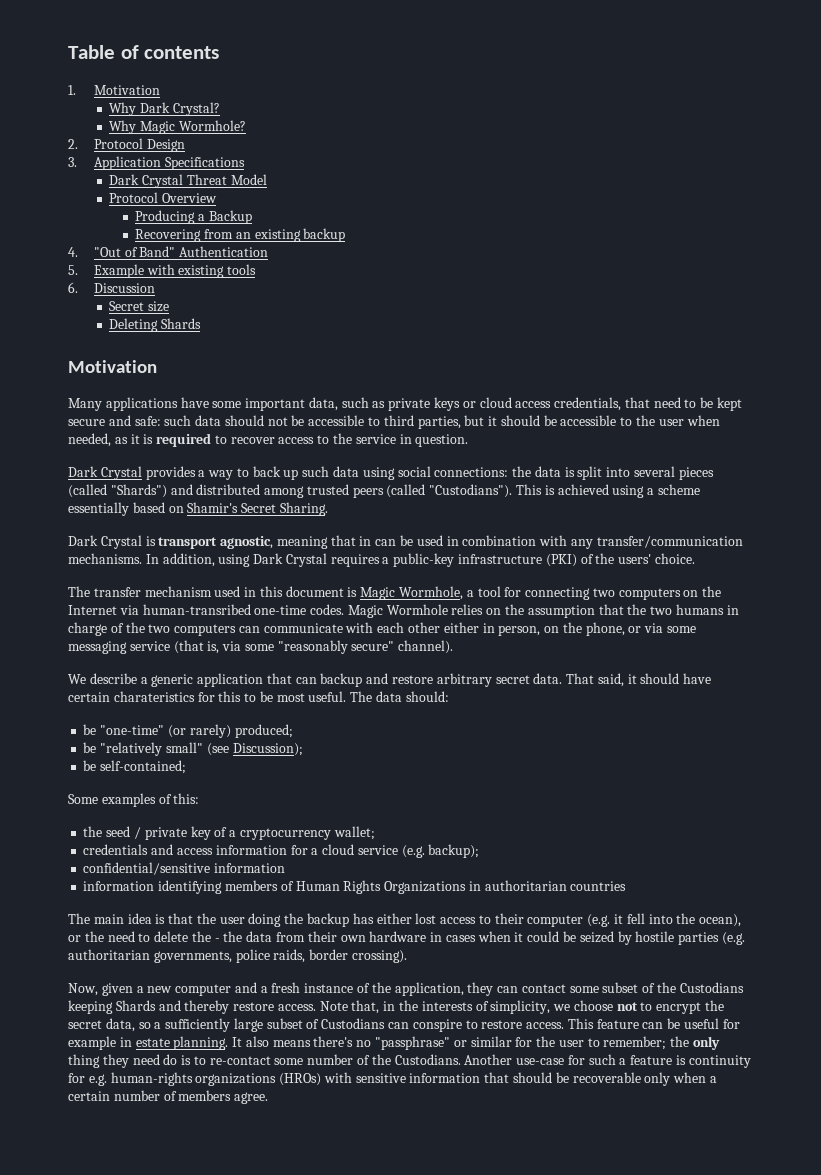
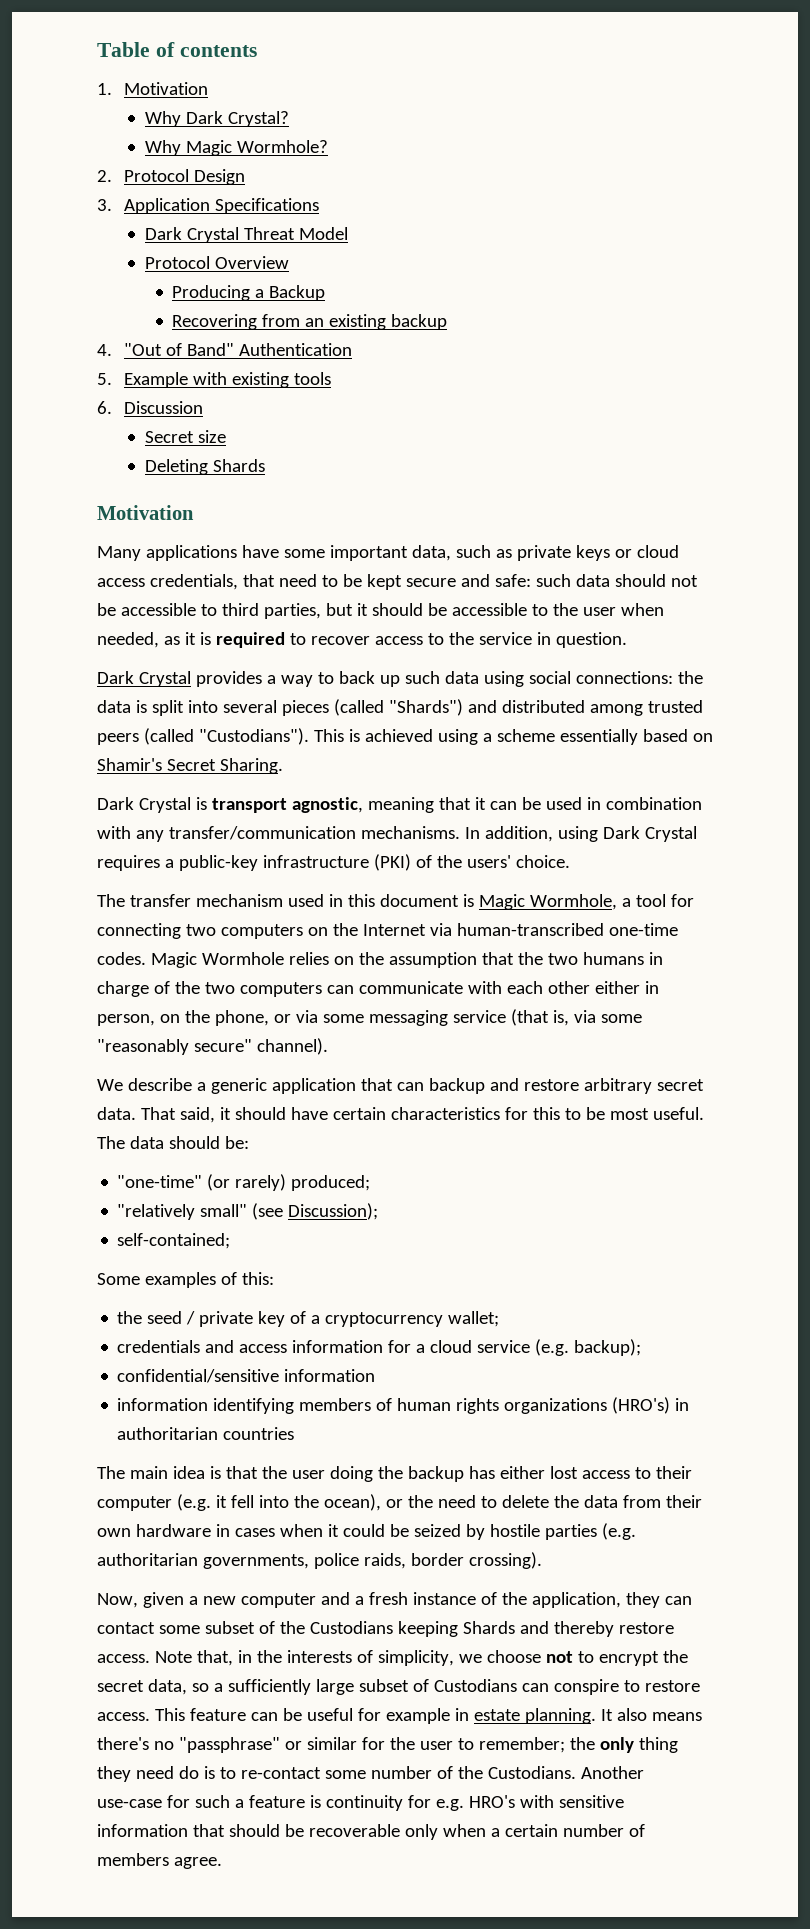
[359,536,372,546] in -> [474,797,486,810] it
[142,604,251,615] human-transribed -> [456,923,604,936] human-transcribed
[113,691,195,702] charateristics -> [390,1107,500,1120] characteristics
[405,691,449,702] [83,724,97,735] should: // be -> [168,1136,249,1149] should be: //
[83,742,97,753] be -> (371, 1183) none
[83,760,97,771] be -> (379, 1211) none
[295,880,467,894] Human Rights Organizations -> [397,1397,671,1414] human rights organizations (HRO's)
[214,931,243,942] - the -> (579, 1501) none
[110,1072,322,1086] human-rights organizations (HROs) -> [468,1795,515,1808] HRO's

